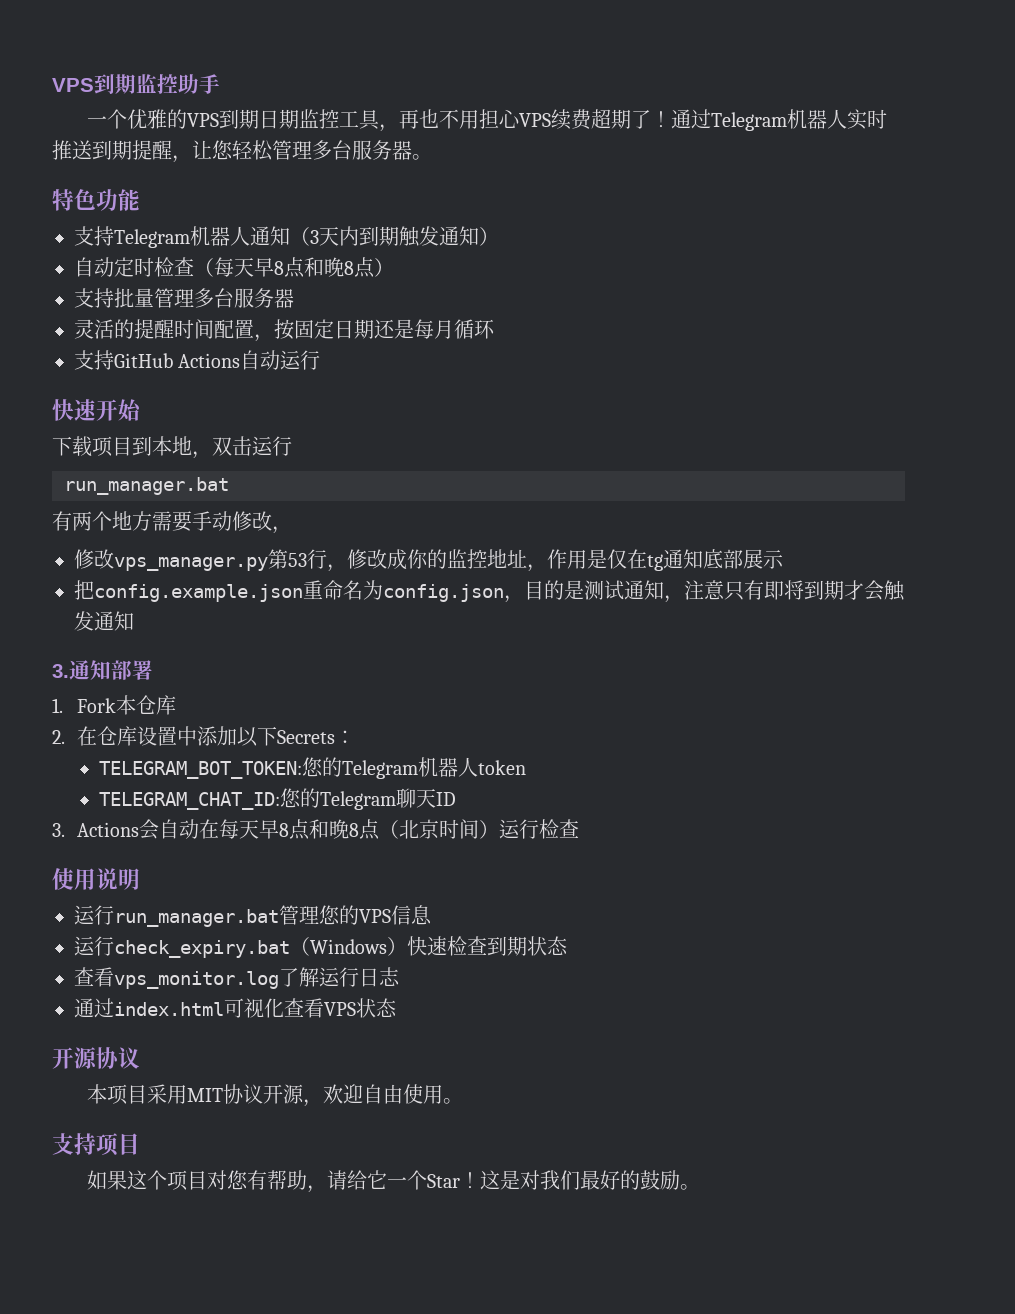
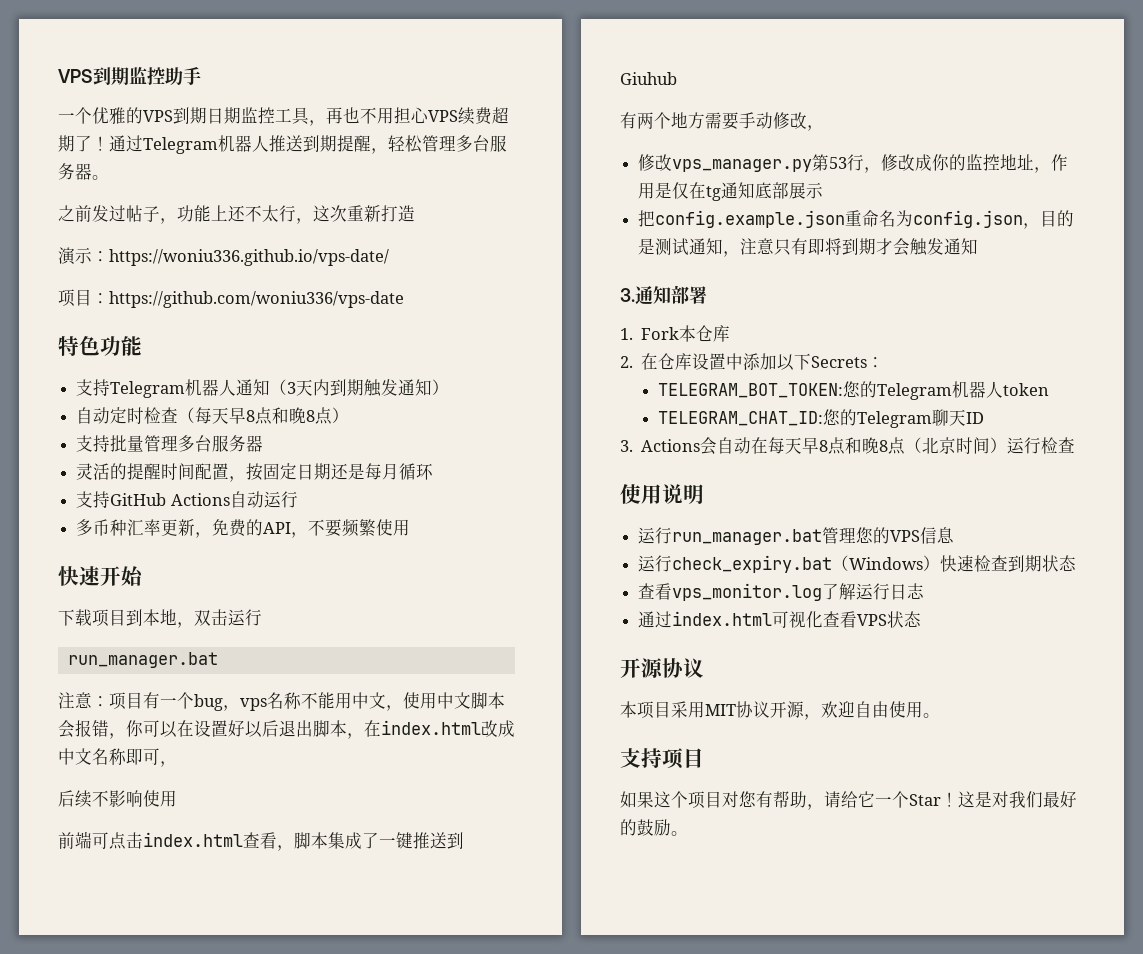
[846,109,887,130] 实时 -> (269, 143) none
[192,140,233,160] 让您 -> (388, 151) none
(432, 157) none -> [58,205,415,224] [58,247,389,266] [58,289,404,308] // 之前发过帖子，功能上还不太行，这次重新打造 // 演示：https://woniu336.github.io/vps-date/ // 项目：https://github.com/woniu336/vps-date
(321, 360) none -> [76,519,411,538] // 多币种汇率更新，免费的API，不要频繁使用
(229, 486) none -> [58,692,505,711] [58,720,515,739] [58,748,177,767] [58,790,177,808] [58,831,464,851] [620,72,677,85] // 注意：项目有一个bug，vps名称不能用中文，使用中文脚本会报错，你可以在设置好以后退出脚本，在index.html改成中文名称即可， // 后续不影响使用 // 前端可点击index.html查看，脚本集成了一键推送到Giuhub

